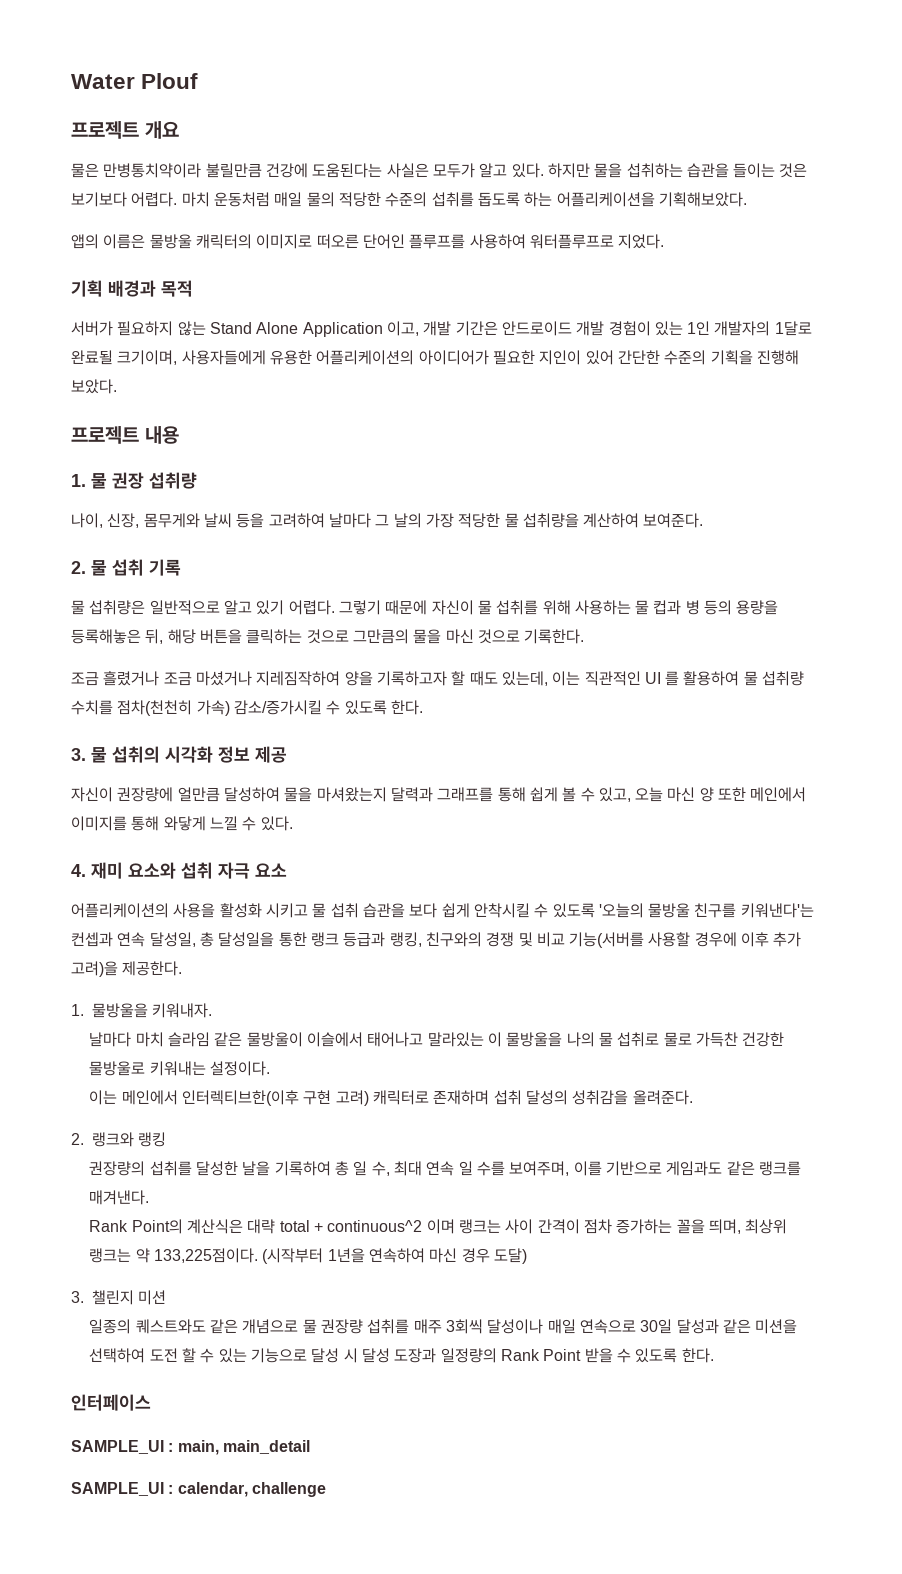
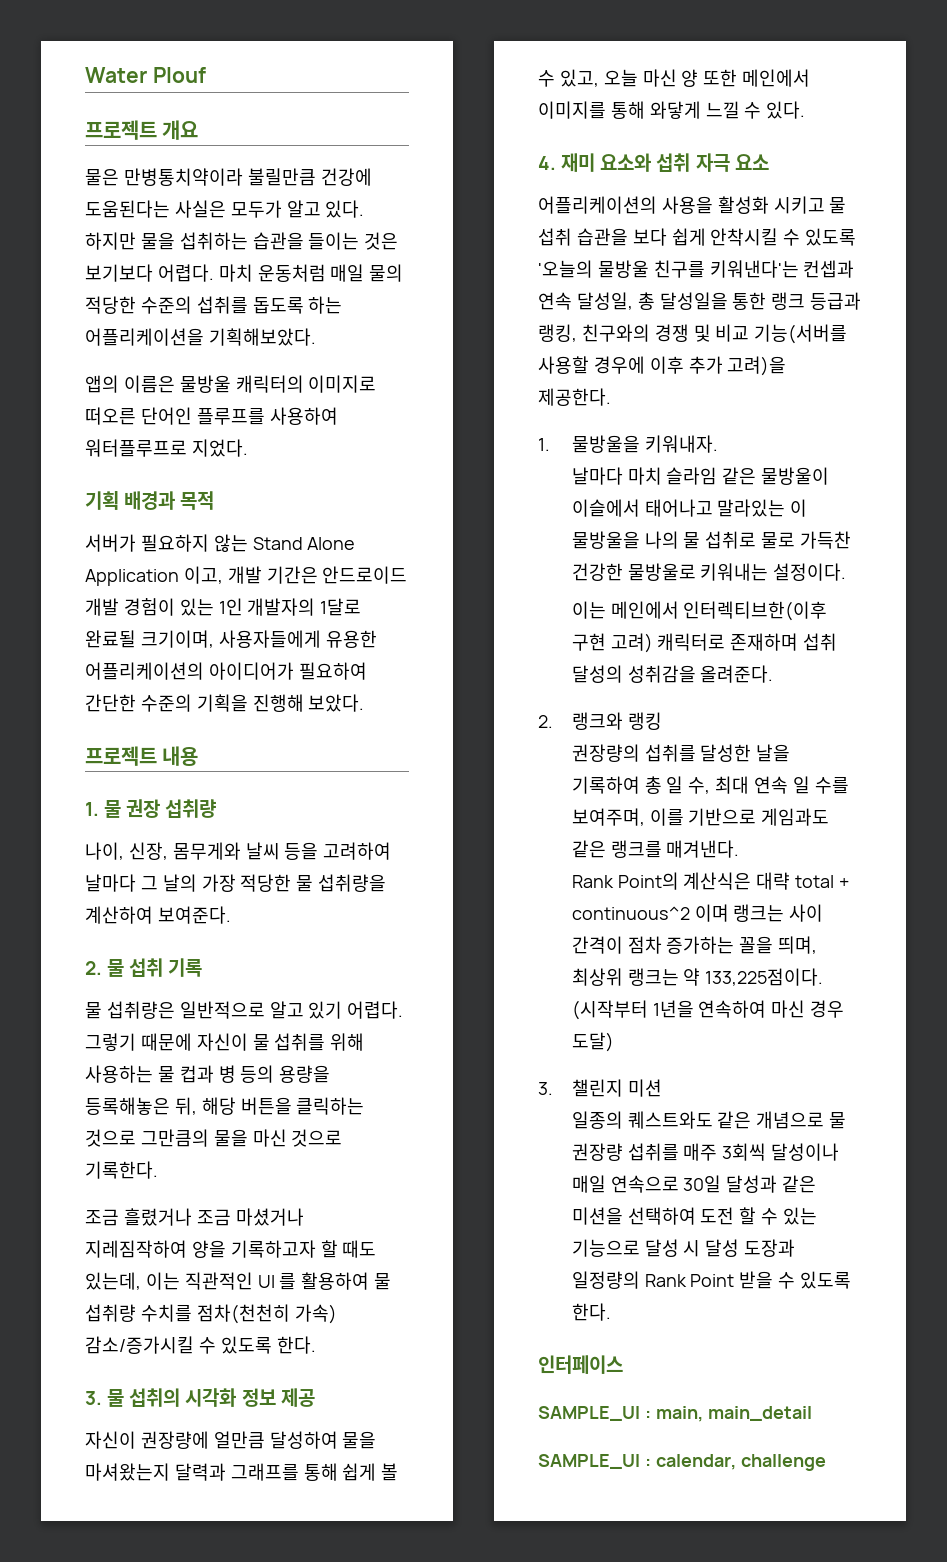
[492,350,614,365] 필요한 지인이 있어 -> [298,662,367,680] 필요하여

